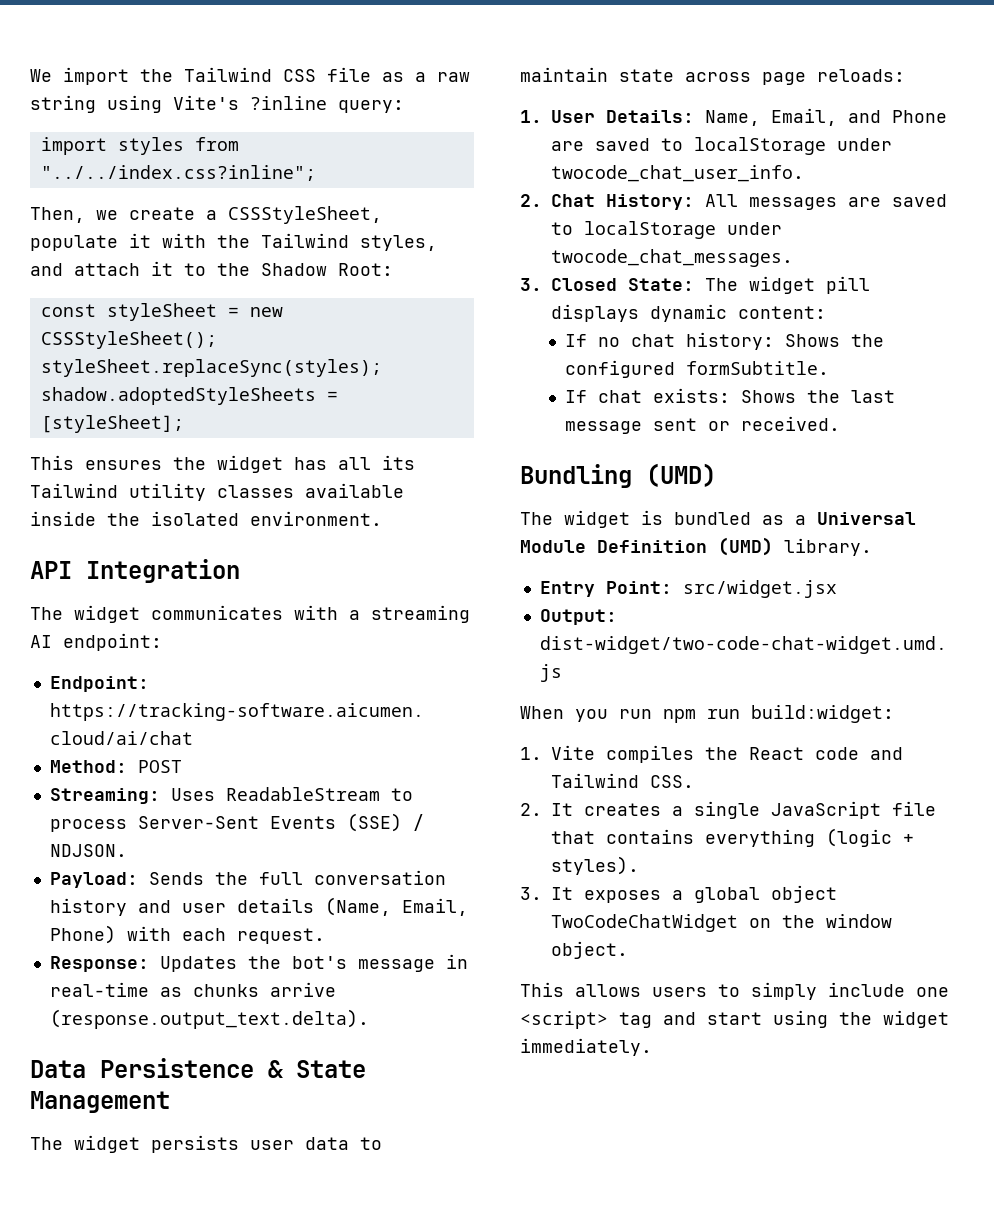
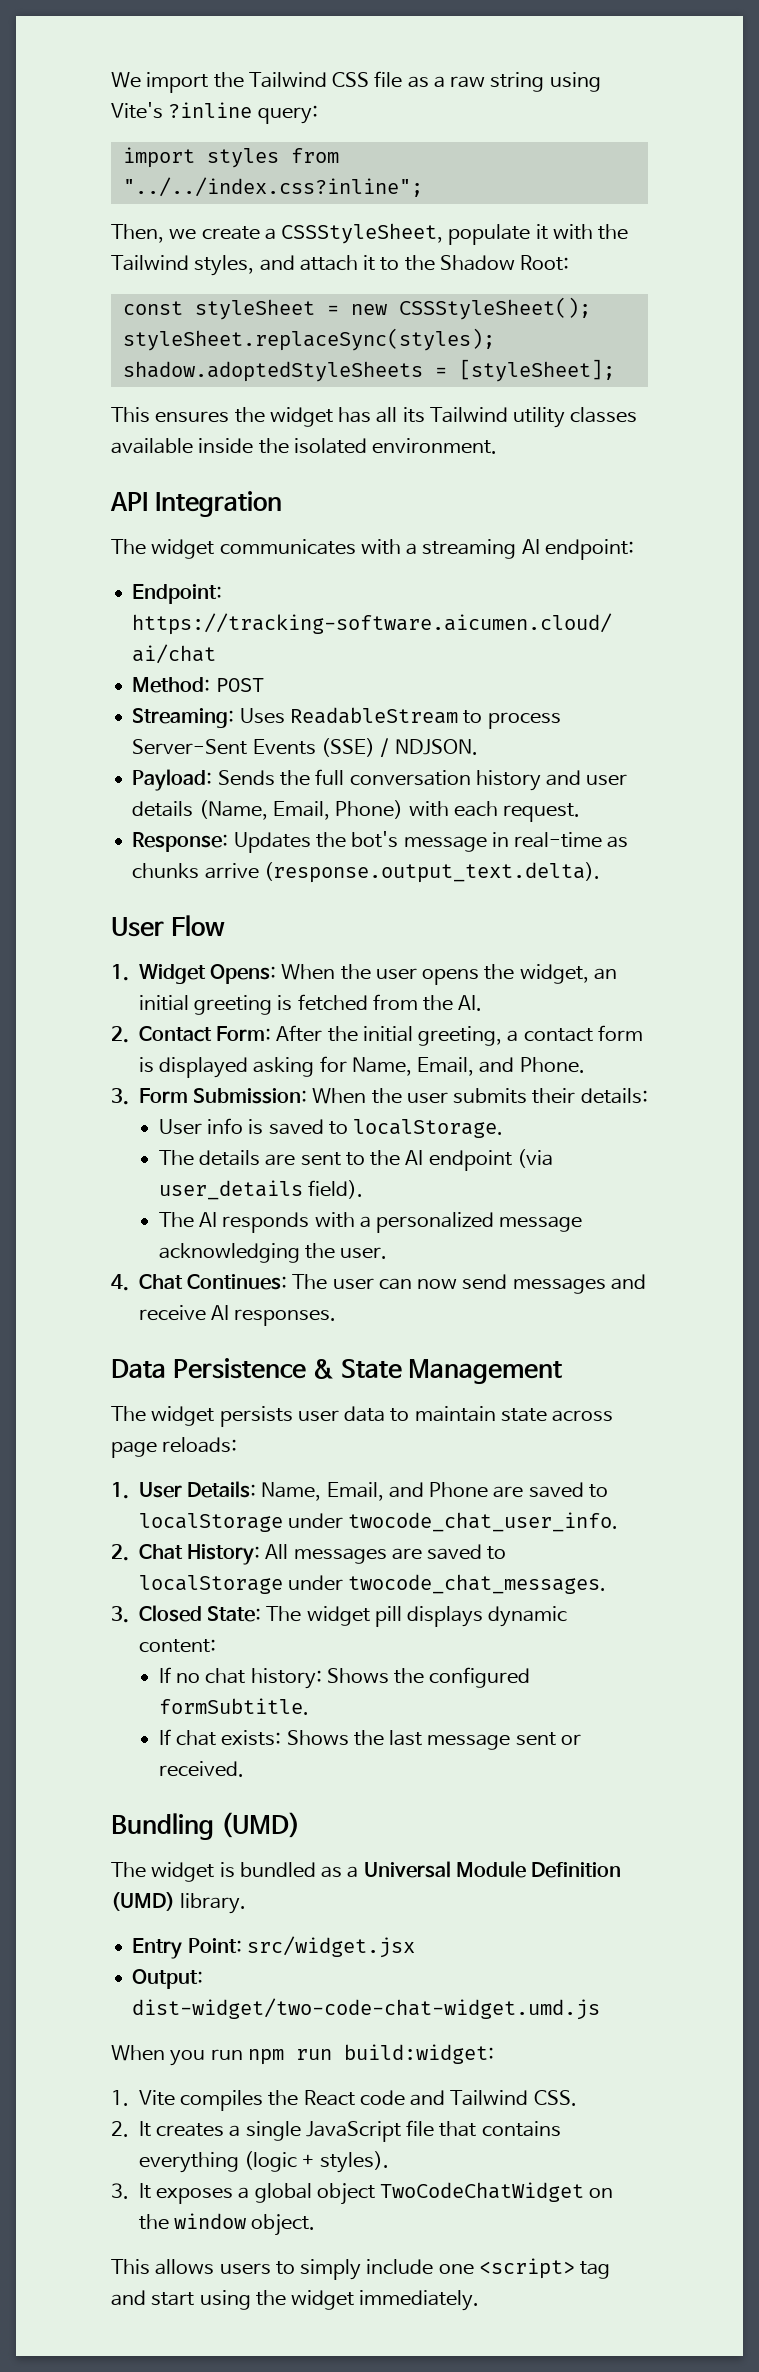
(369, 1019) none -> [111,915,225,937] [111,964,617,985] [138,994,483,1015] [111,1025,643,1046] [138,1056,585,1078] [111,1088,648,1105] [158,1118,504,1138] [158,1149,553,1171] [158,1180,364,1200] [158,1212,583,1233] [158,1243,388,1263] [111,1274,646,1294] [138,1305,337,1326] // User Flow // 1. Widget Opens: When the user opens the widget, an initial greeting is fetched from the AI. // 2. Contact Form: After the initial greeting, a contact form is displayed asking for Name, Email, and Phone. // 3. Form Submission: When the user submits their details: // User info is saved to localStorage. // The details are sent to the AI endpoint (via user_details field). // The AI responds with a personalized message acknowledging the user. // 4. Chat Continues: The user can now send messages and receive AI responses.

